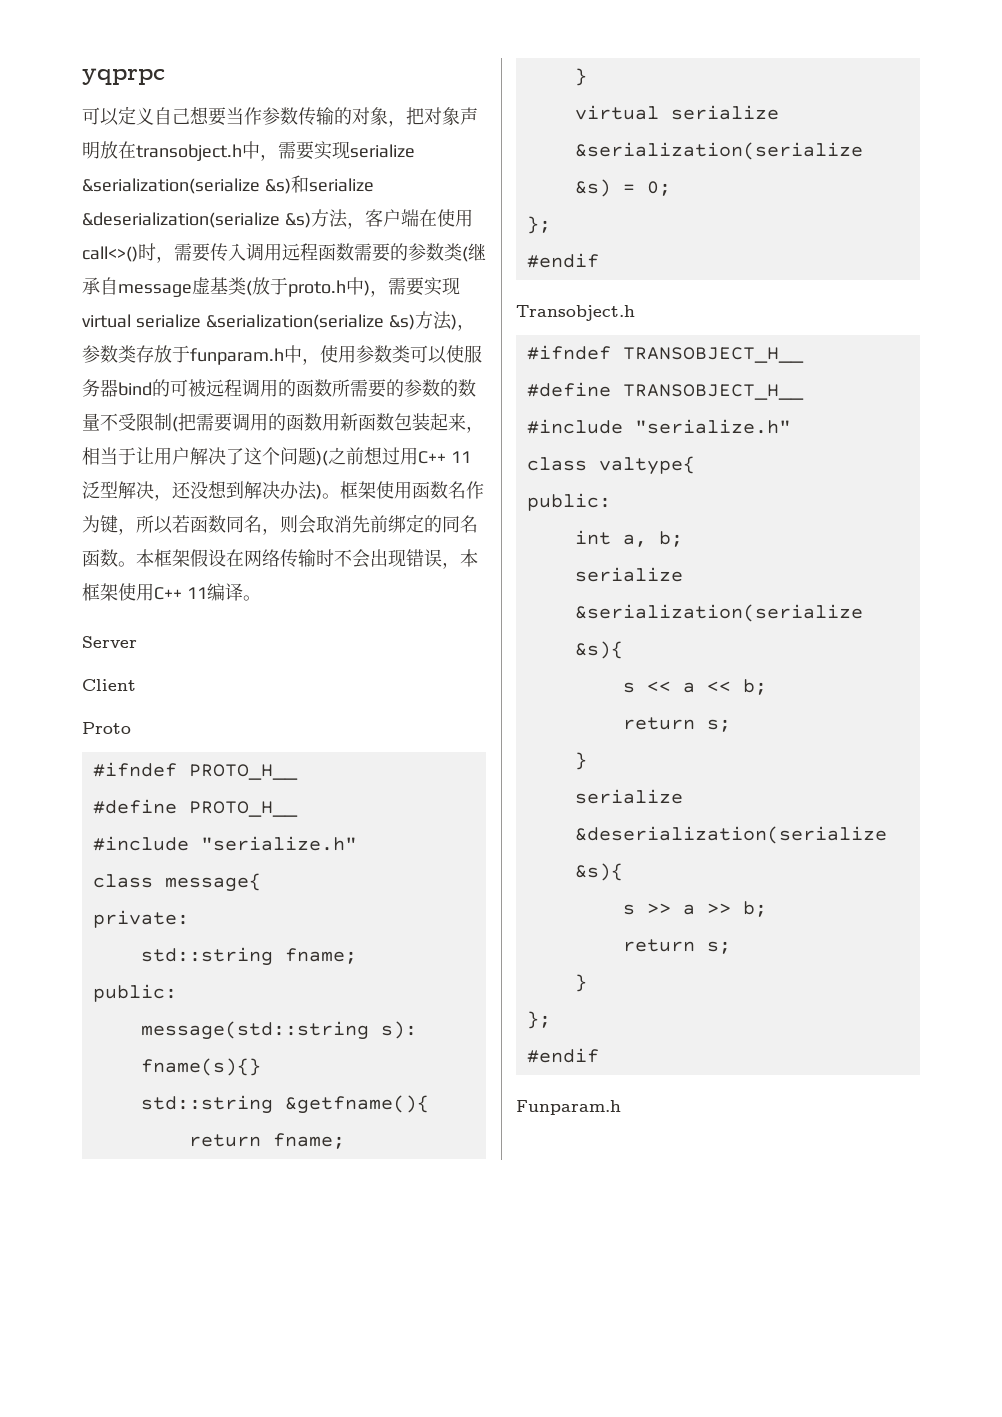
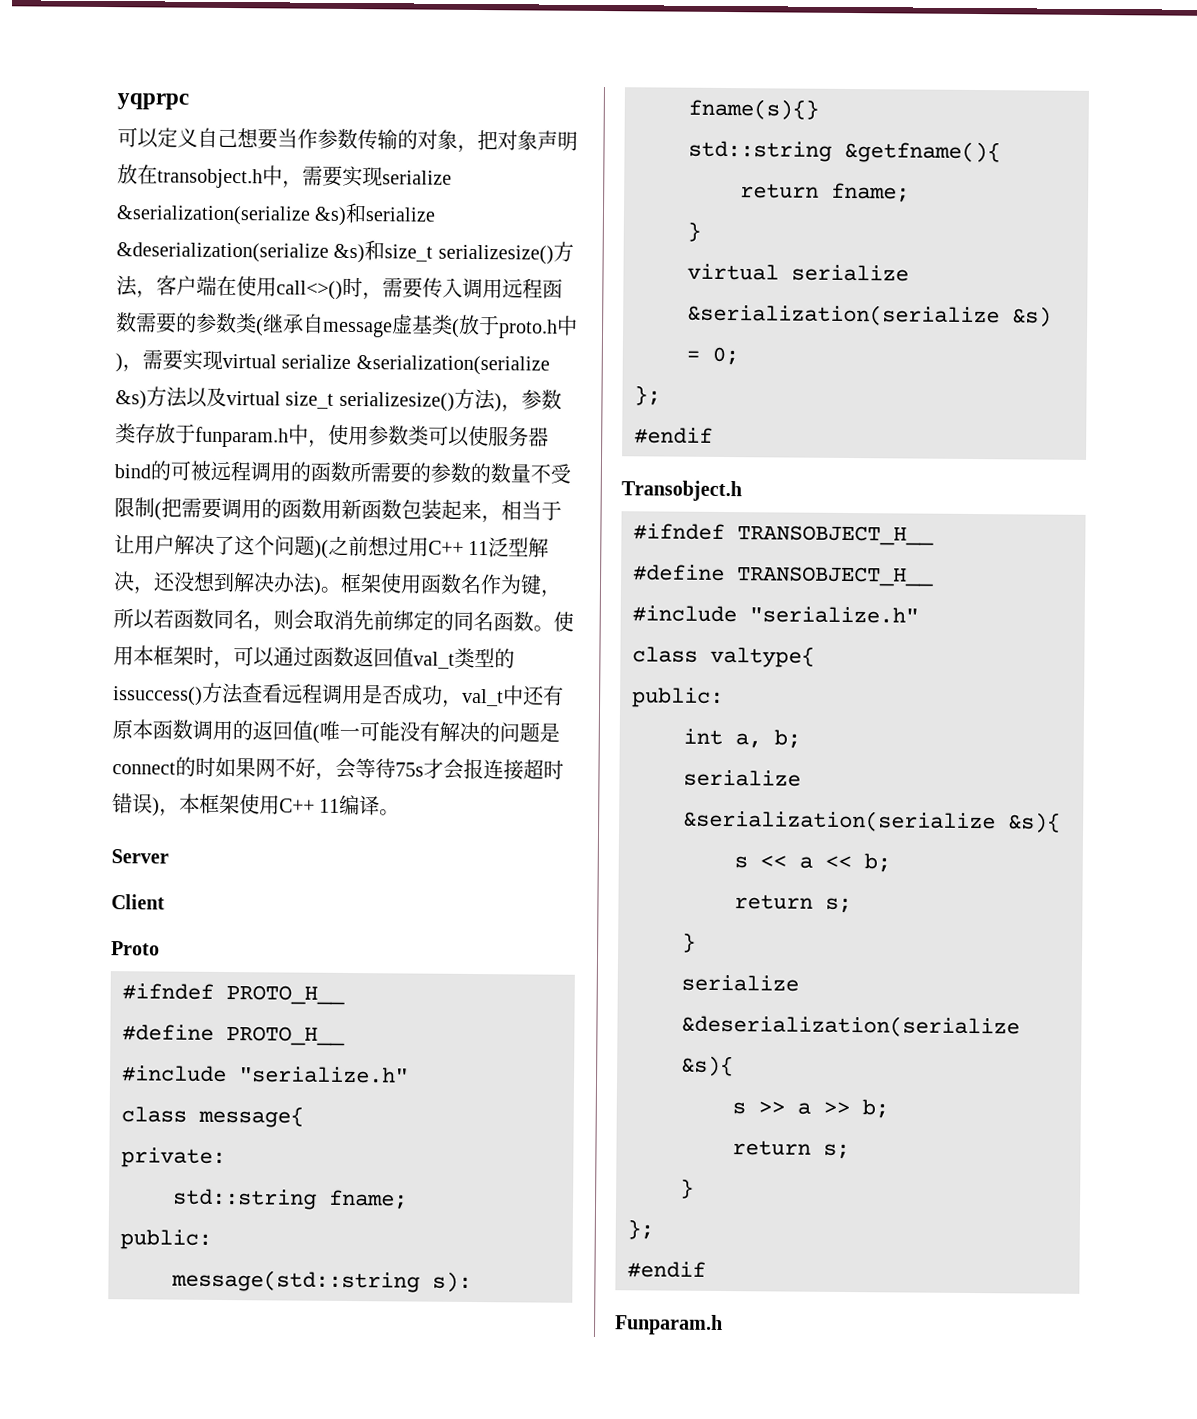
(311, 220) none -> [364,240,554,265] 和size_t serializesize()
(452, 320) none -> [186,387,496,412] 以及virtual size_t serializesize()方法
[136,549,442,568] 本框架假设在网络传输时不会出现错误 -> [553,611,574,632] [113,645,515,670] [113,682,564,708] [112,719,560,744] [112,756,564,781] [112,793,160,817] 使用本框架时，可以通过函数返回值val_t类型的issuccess()方法查看远程调用是否成功，val_t中还有原本函数调用的返回值(唯一可能没有解决的问题是connect的时如果网不好，会等待75s才会报连接超时错误)

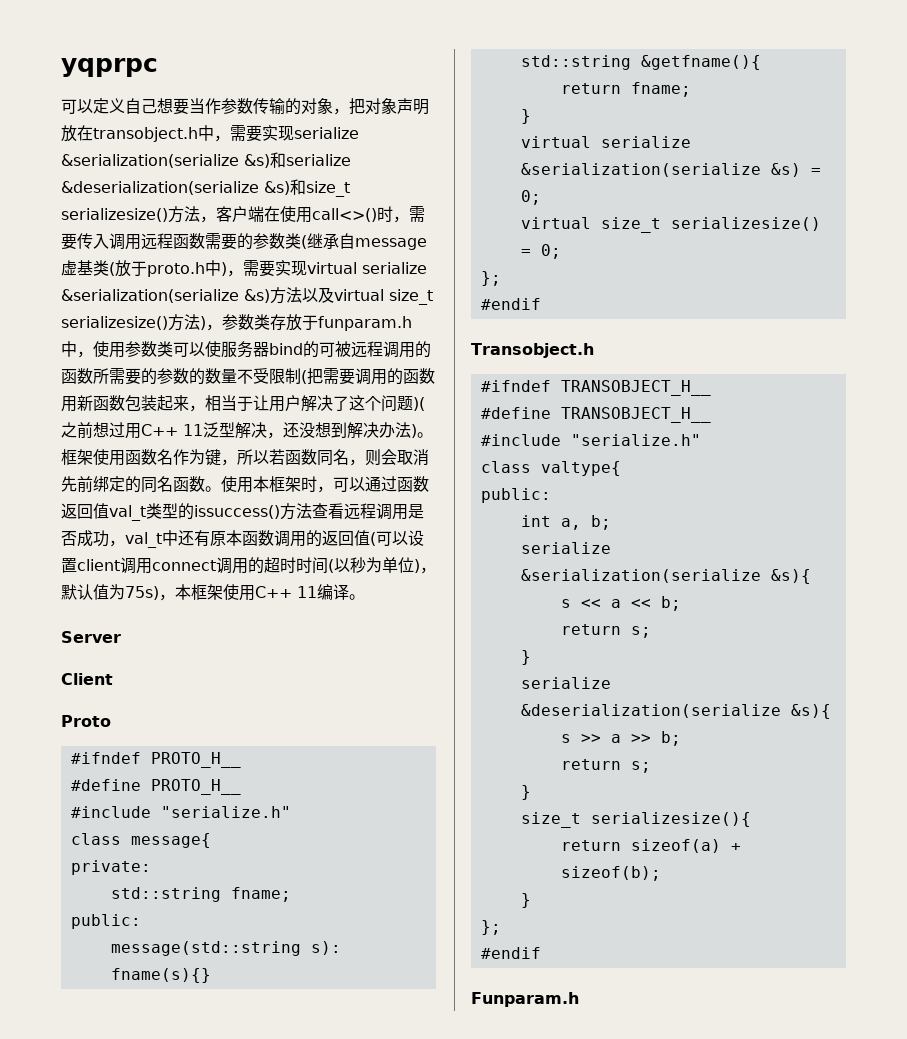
[319,720,560,743] [112,756,564,781] [112,793,160,817] 唯一可能没有解决的问题是connect的时如果网不好，会等待75s才会报连接超时错误) -> [376,530,424,546] [61,557,436,574] [61,584,159,600] 可以设置client调用connect调用的超时时间(以秒为单位)，默认值为75s)
(739, 356) none -> [520,217,821,233] [520,244,561,259] // virtual size_t serializesize() = 0;
(694, 1188) none -> [520,812,751,828] [560,839,741,853] [560,866,661,881] [520,893,531,908] // size_t serializesize(){ // return sizeof(a) + sizeof(b); // }

